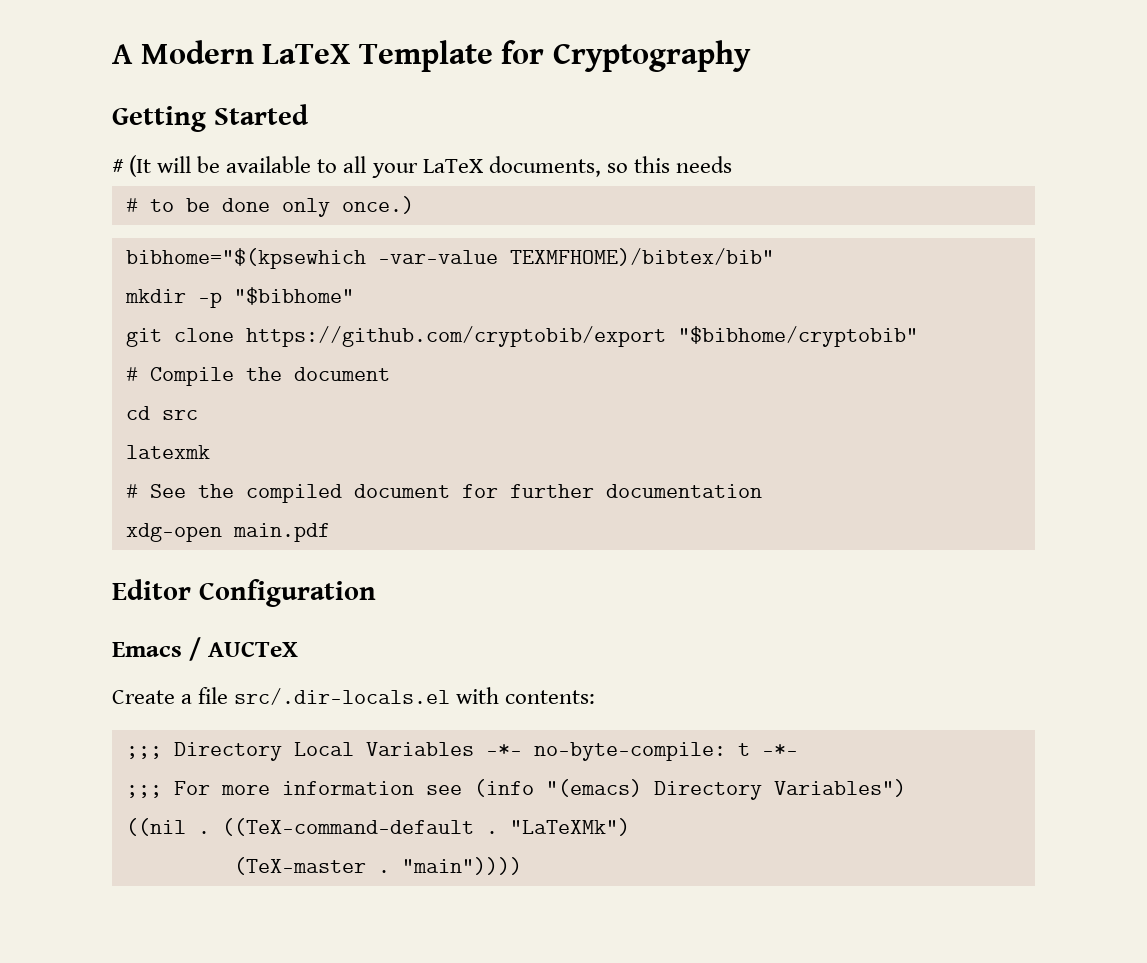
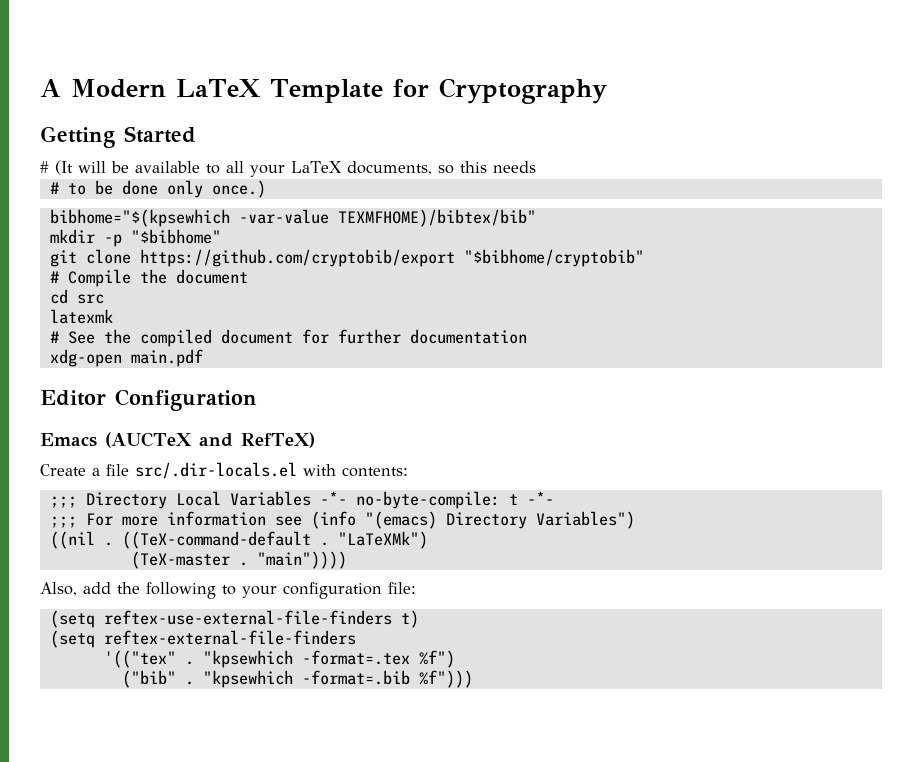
[188,637,298,661] / AUCTeX -> [105,432,315,448] (AUCTeX and RefTeX)
(522, 866) none -> [40,582,416,599] [49,610,419,628] [49,630,356,648] [103,650,455,668] [121,670,473,688] // Also, add the following to your configuration file: // (setq reftex-use-external-file-finders t) // (setq reftex-external-file-finders // '(("tex" . "kpsewhich -format=.tex %f") // ("bib" . "kpsewhich -format=.bib %f")))

